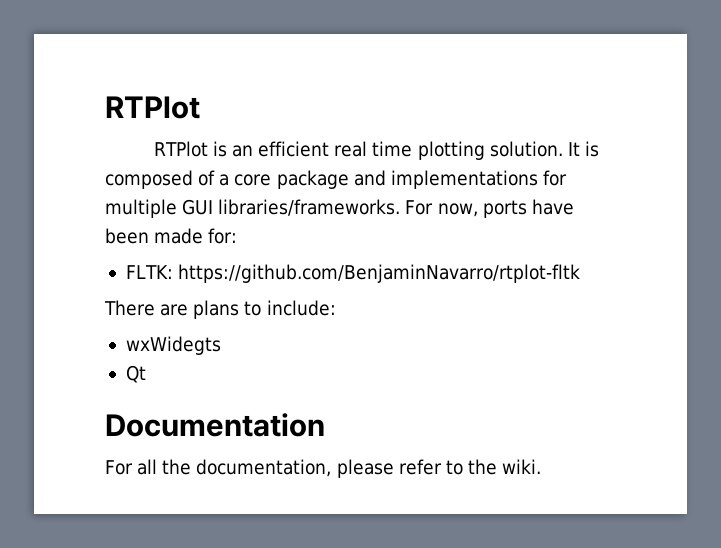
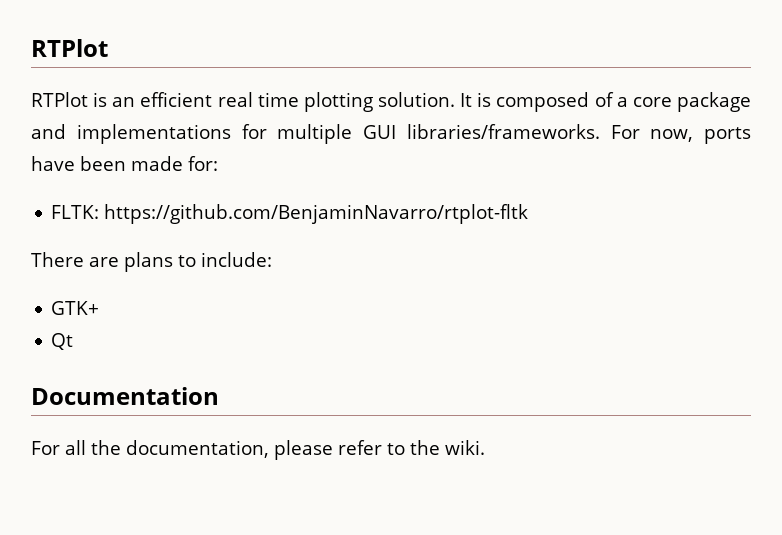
[125,336,221,355] wxWidegts -> [51,301,100,315] GTK+

